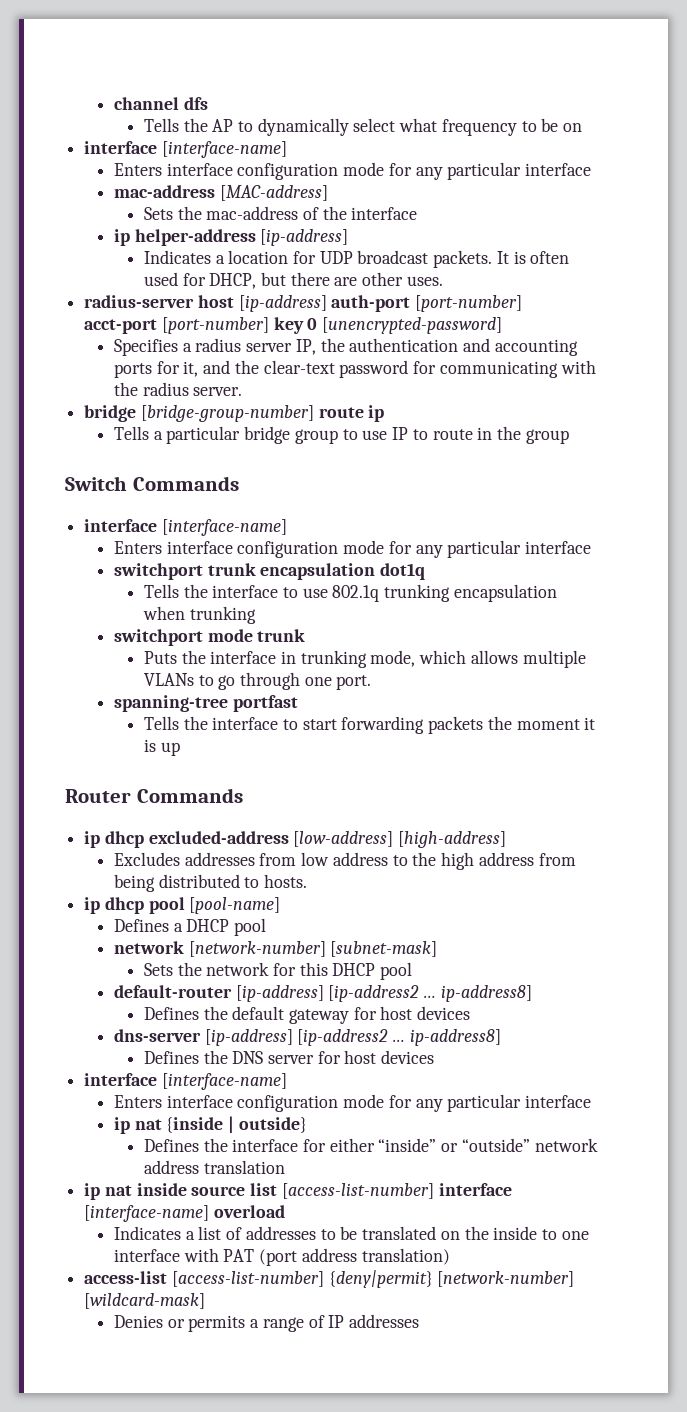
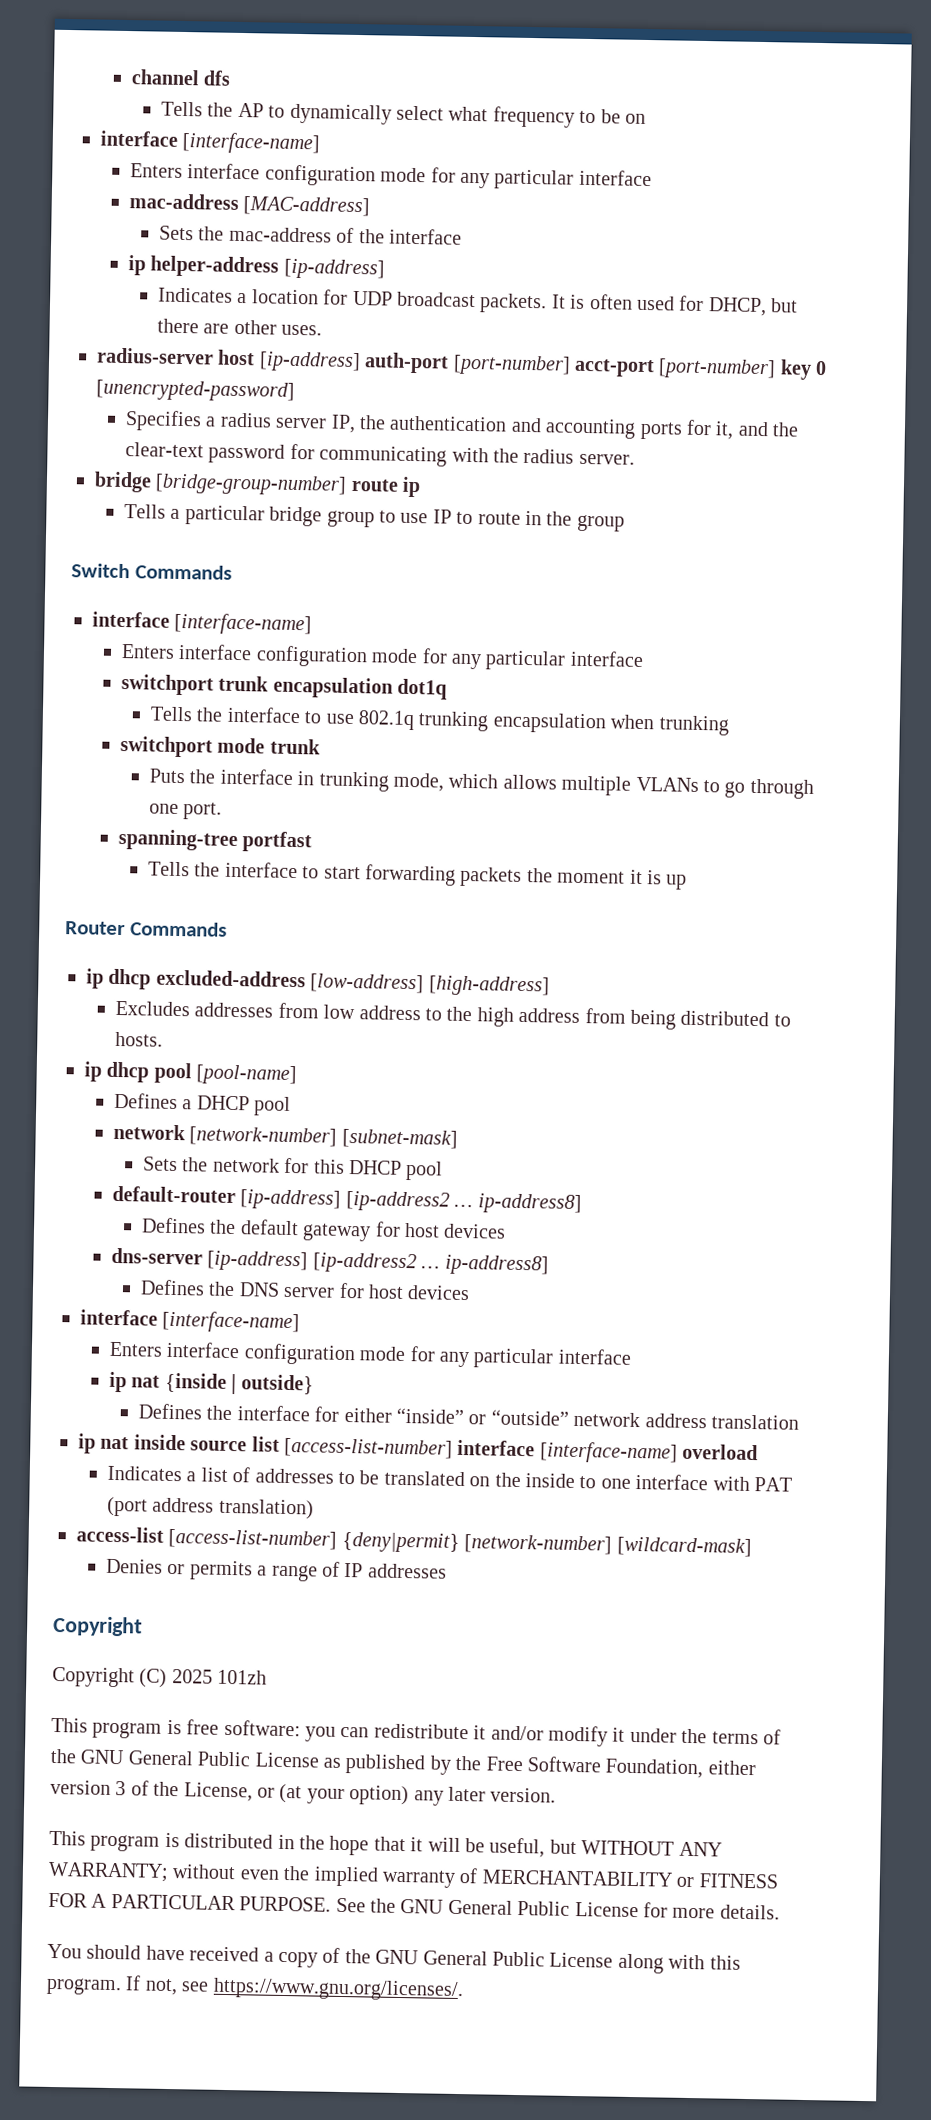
(420, 1321) none -> [53,1615,143,1637] [52,1666,268,1688] [51,1717,781,1747] [50,1748,756,1779] [50,1779,557,1806] [49,1830,722,1858] [48,1861,778,1889] [48,1892,780,1920] [47,1943,741,1974] [46,1975,464,2002] // Copyright // Copyright (C) 2025 101zh // This program is free software: you can redistribute it and/or modify it under the terms of the GNU General Public License as published by the Free Software Foundation, either version 3 of the License, or (at your option) any later version. // This program is distributed in the hope that it will be useful, but WITHOUT ANY WARRANTY; without even the implied warranty of MERCHANTABILITY or FITNESS FOR A PARTICULAR PURPOSE. See the GNU General Public License for more details. // You should have received a copy of the GNU General Public License along with this program. If not, see https://www.gnu.org/licenses/.

